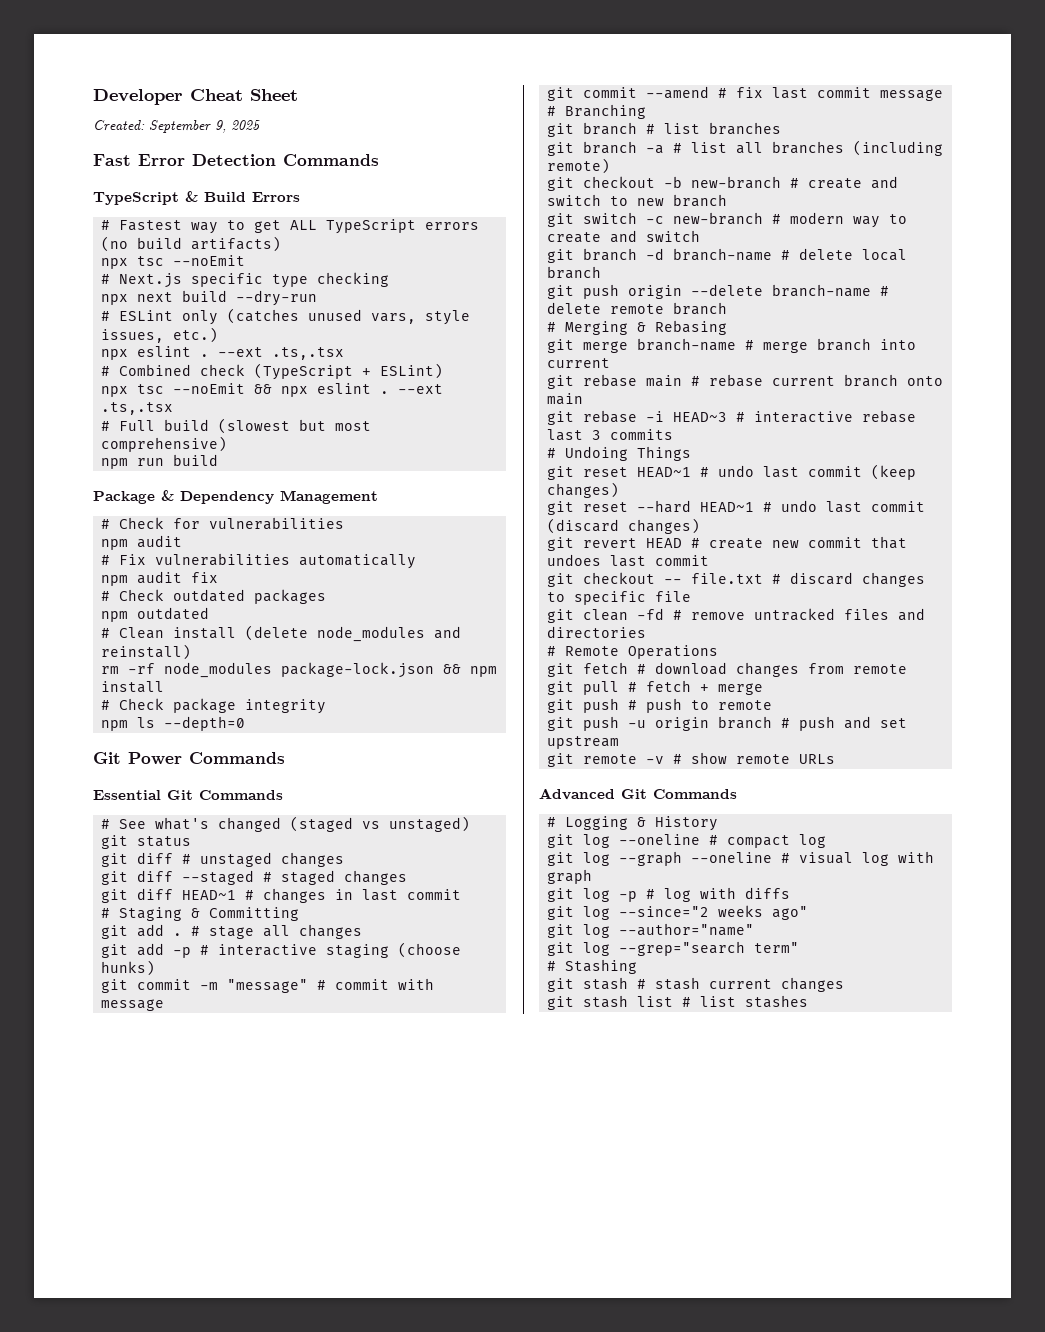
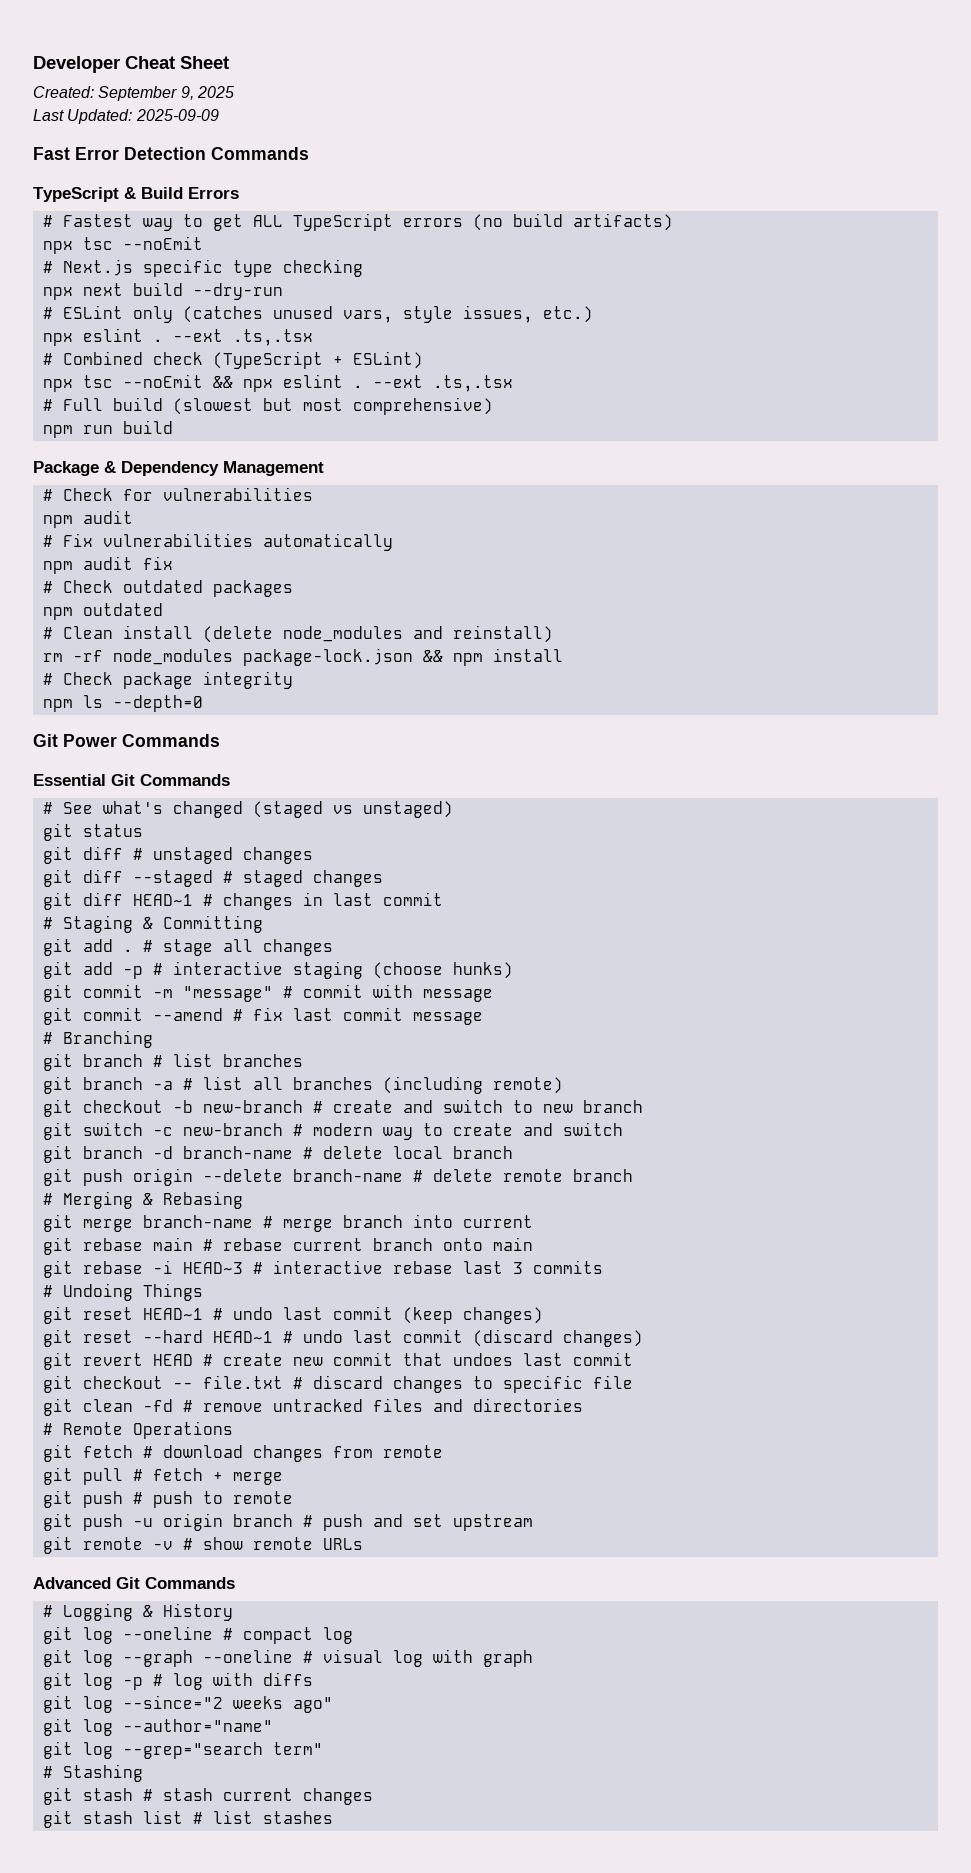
(260, 125) none -> [33,109,219,124] // Last Updated: 2025-09-09

